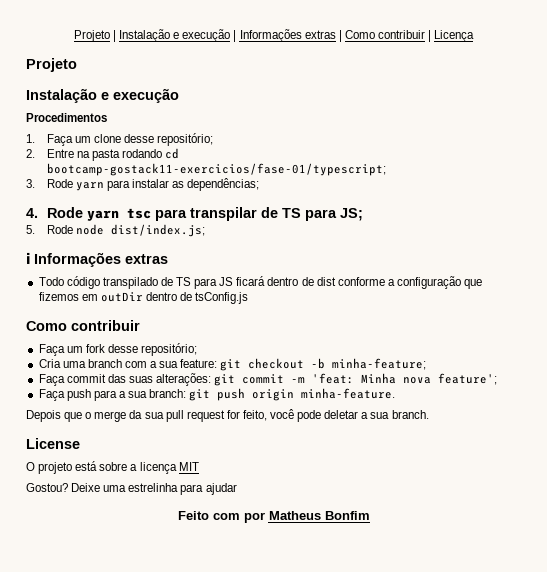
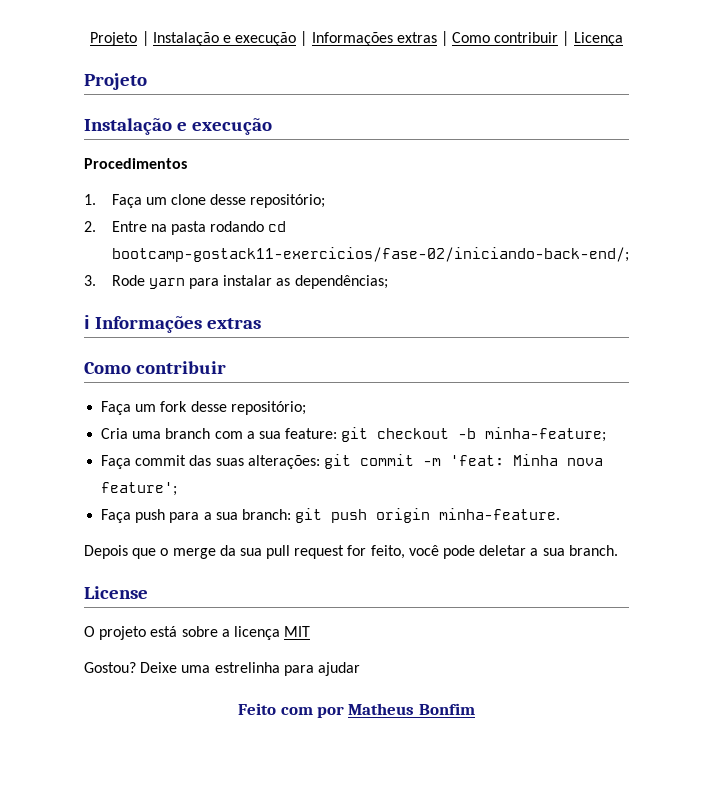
[46,163,386,176] bootcamp-gostack11-exercicios/fase-01/typescript; -> [111,247,629,262] bootcamp-gostack11-exercicios/fase-02/iniciando-back-end/;
[26,207,363,221] [26,224,205,237] [26,252,168,267] [38,276,483,289] [38,292,249,304] 4. Rode yarn tsc para transpilar de TS para JS; // 5. Rode node dist/index.js; // ℹ Informações extras // Todo código transpilado de TS para JS ficará dentro de dist conforme a configuração que fizemos em outDir dentro de tsConfig.js -> [84,315,261,333] ℹ Informações extras

